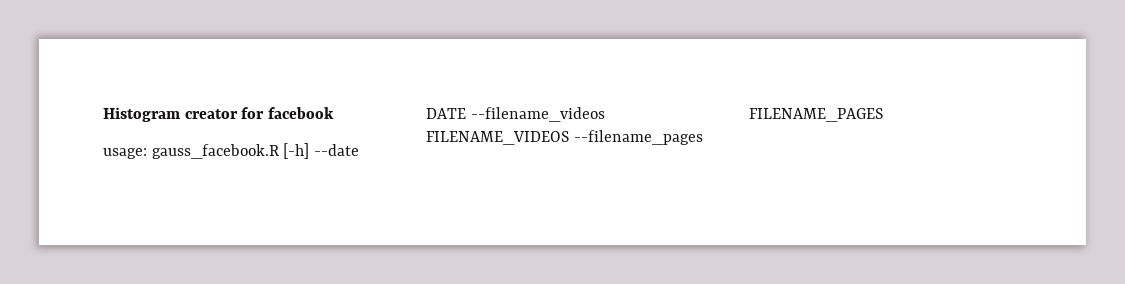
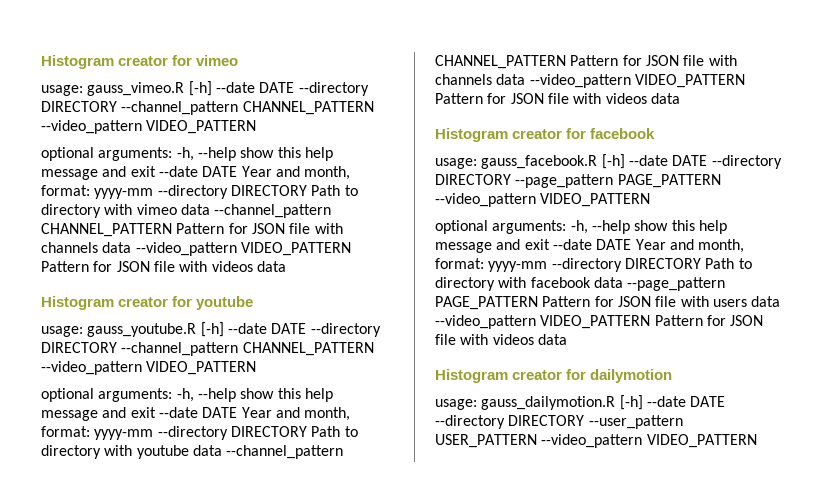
[103,107,265,122] Histogram creator for -> [41,55,239,69] [41,81,369,96] [41,101,374,115] [41,120,257,134] [41,147,333,161] [41,166,351,180] [41,185,358,199] [41,204,332,218] [41,223,343,237] [41,242,351,256] [41,261,286,272] [41,296,254,310] [41,322,381,337] [41,342,374,356] [41,361,257,375] [41,388,333,402] [41,407,351,421] [41,426,358,440] [41,445,344,459] [435,55,737,69] [435,74,745,88] [435,93,680,104] [435,128,587,142] Histogram creator for vimeo // usage: gauss_vimeo.R [-h] --date DATE --directory DIRECTORY --channel_pattern CHANNEL_PATTERN --video_pattern VIDEO_PATTERN // optional arguments: -h, --help show this help message and exit --date DATE Year and month, format: yyyy-mm --directory DIRECTORY Path to directory with vimeo data --channel_pattern CHANNEL_PATTERN Pattern for JSON file with channels data --video_pattern VIDEO_PATTERN Pattern for JSON file with videos data // Histogram creator for youtube // usage: gauss_youtube.R [-h] --date DATE --directory DIRECTORY --channel_pattern CHANNEL_PATTERN --video_pattern VIDEO_PATTERN // optional arguments: -h, --help show this help message and exit --date DATE Year and month, format: yyyy-mm --directory DIRECTORY Path to directory with youtube data --channel_pattern CHANNEL_PATTERN Pattern for JSON file with channels data --video_pattern VIDEO_PATTERN Pattern for JSON file with videos data // Histogram creator for
[470,107,605,122] [426,130,703,145] [749,108,883,122] --filename_videos FILENAME_VIDEOS --filename_pages FILENAME_PAGES -> [711,155,782,169] [435,174,721,188] [435,193,651,207] [435,220,727,234] [435,239,745,253] [435,258,752,272] [435,277,726,291] [435,296,781,310] [435,315,764,329] [435,334,567,345] [435,369,673,383] [435,395,726,410] [435,415,683,429] [435,434,757,448] --directory DIRECTORY --page_pattern PAGE_PATTERN --video_pattern VIDEO_PATTERN // optional arguments: -h, --help show this help message and exit --date DATE Year and month, format: yyyy-mm --directory DIRECTORY Path to directory with facebook data --page_pattern PAGE_PATTERN Pattern for JSON file with users data --video_pattern VIDEO_PATTERN Pattern for JSON file with videos data // Histogram creator for dailymotion // usage: gauss_dailymotion.R [-h] --date DATE --directory DIRECTORY --user_pattern USER_PATTERN --video_pattern VIDEO_PATTERN

